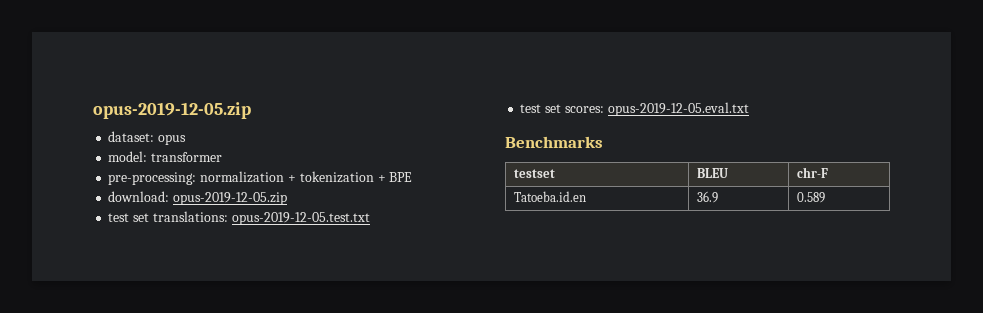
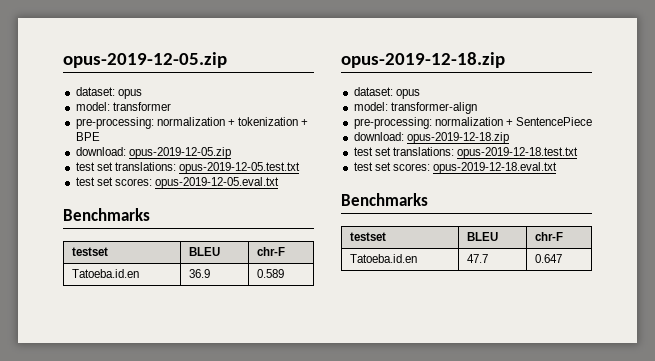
(825, 197) none -> [341,52,505,68] [353,87,420,99] [353,102,477,114] [353,117,592,129] [353,132,509,144] [353,147,578,159] [353,162,557,174] [341,193,428,206] [349,232,386,241] [466,232,498,241] [534,232,563,241] [349,254,417,263] [466,254,488,263] [534,254,562,263] // opus-2019-12-18.zip // dataset: opus // model: transformer-align // pre-processing: normalization + SentencePiece // download: opus-2019-12-18.zip // test set translations: opus-2019-12-18.test.txt // test set scores: opus-2019-12-18.eval.txt // Benchmarks // testset | BLEU | chr-F // Tatoeba.id.en | 47.7 | 0.647

